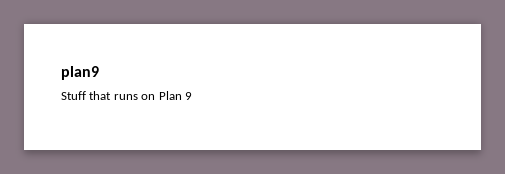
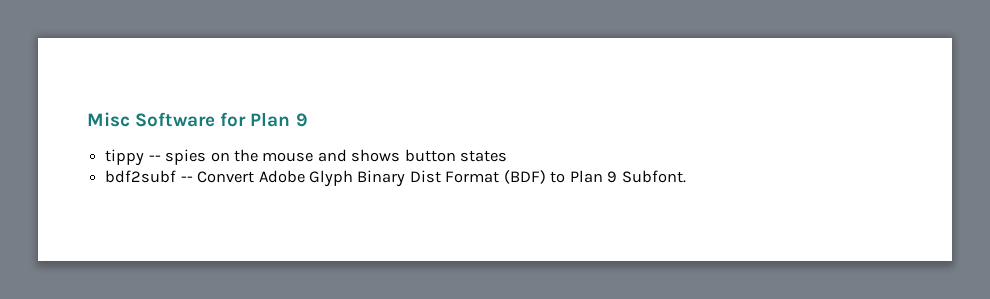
[61,66,99,80] [61,91,192,100] plan9 // Stuff that runs on Plan 9 -> [87,112,308,127] [105,149,508,166] [105,170,686,187] Misc Software for Plan 9 // tippy -- spies on the mouse and shows button states // bdf2subf -- Convert Adobe Glyph Binary Dist Format (BDF) to Plan 9 Subfont.

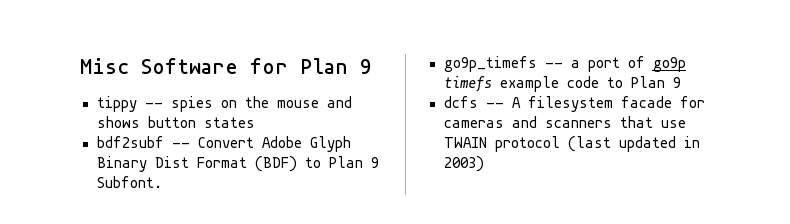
(686, 176) none -> [443,56,686,72] [443,76,681,92] [443,96,705,112] [443,116,686,128] [443,136,700,152] [443,156,484,172] // go9p_timefs -- a port of go9p timefs example code to Plan 9 // dcfs -- A filesystem facade for cameras and scanners that use TWAIN protocol (last updated in 2003)

